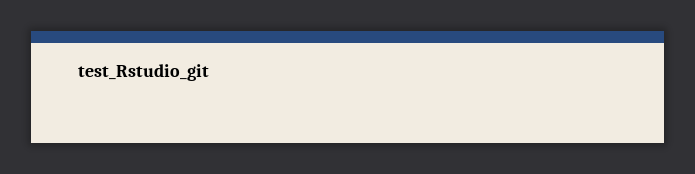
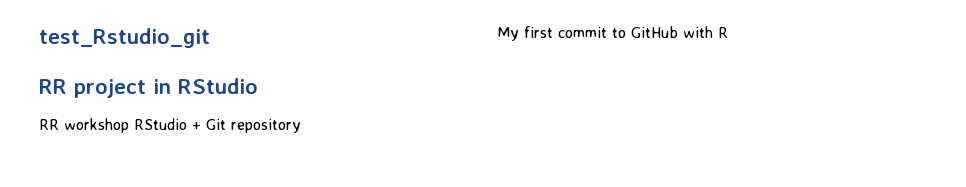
(209, 72) none -> [39,78,258,98] [39,118,301,133] [497,26,728,41] // RR project in RStudio // RR workshop RStudio + Git repository // My first commit to GitHub with R

